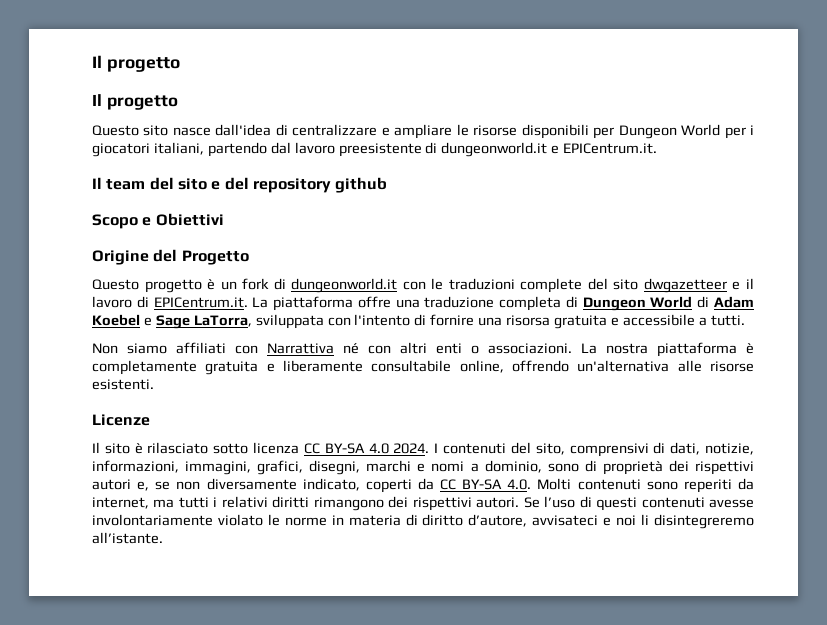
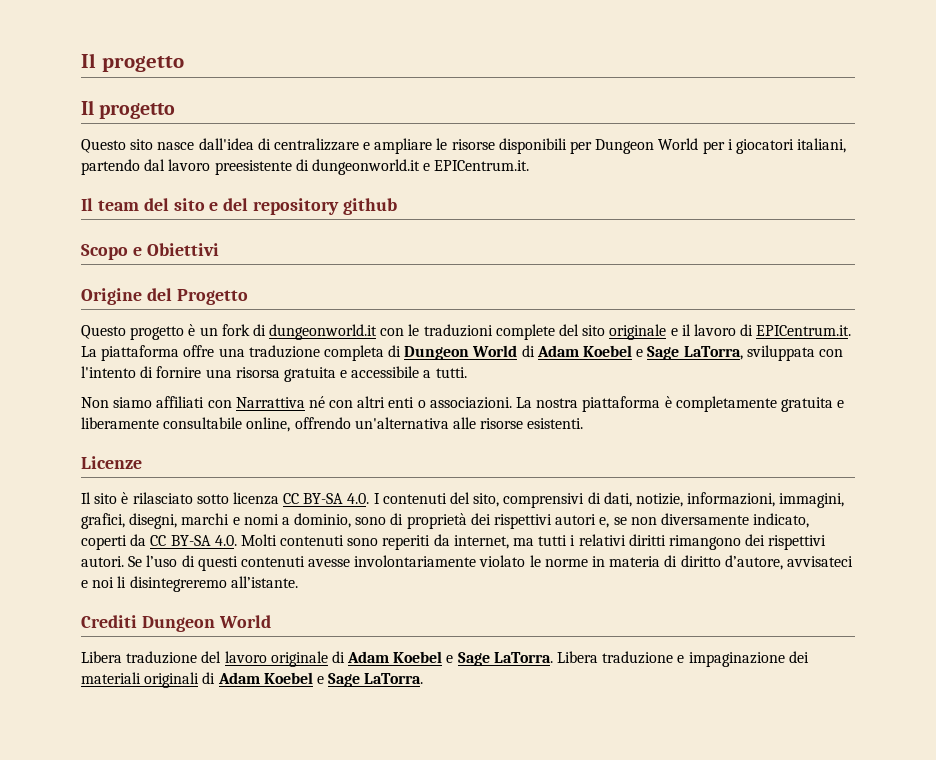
[643,278,727,293] dwgazetteer -> [609,324,667,340] originale
[368,443,430,454] 4.0 2024. -> [347,493,370,504] 4.0.
(163, 538) none -> [81,615,271,632] [81,651,809,667] [81,672,424,688] // Crediti Dungeon World // Libera traduzione del lavoro originale di Adam Koebel e Sage LaTorra. Libera traduzione e impaginazione dei materiali originali di Adam Koebel e Sage LaTorra.

